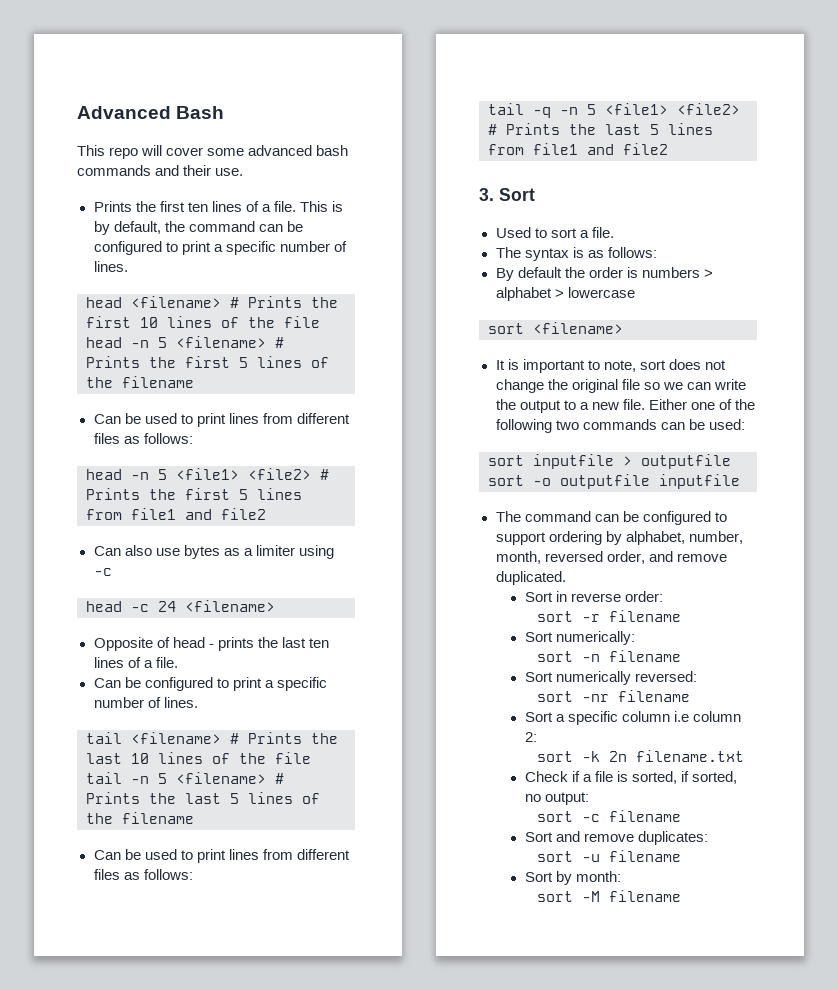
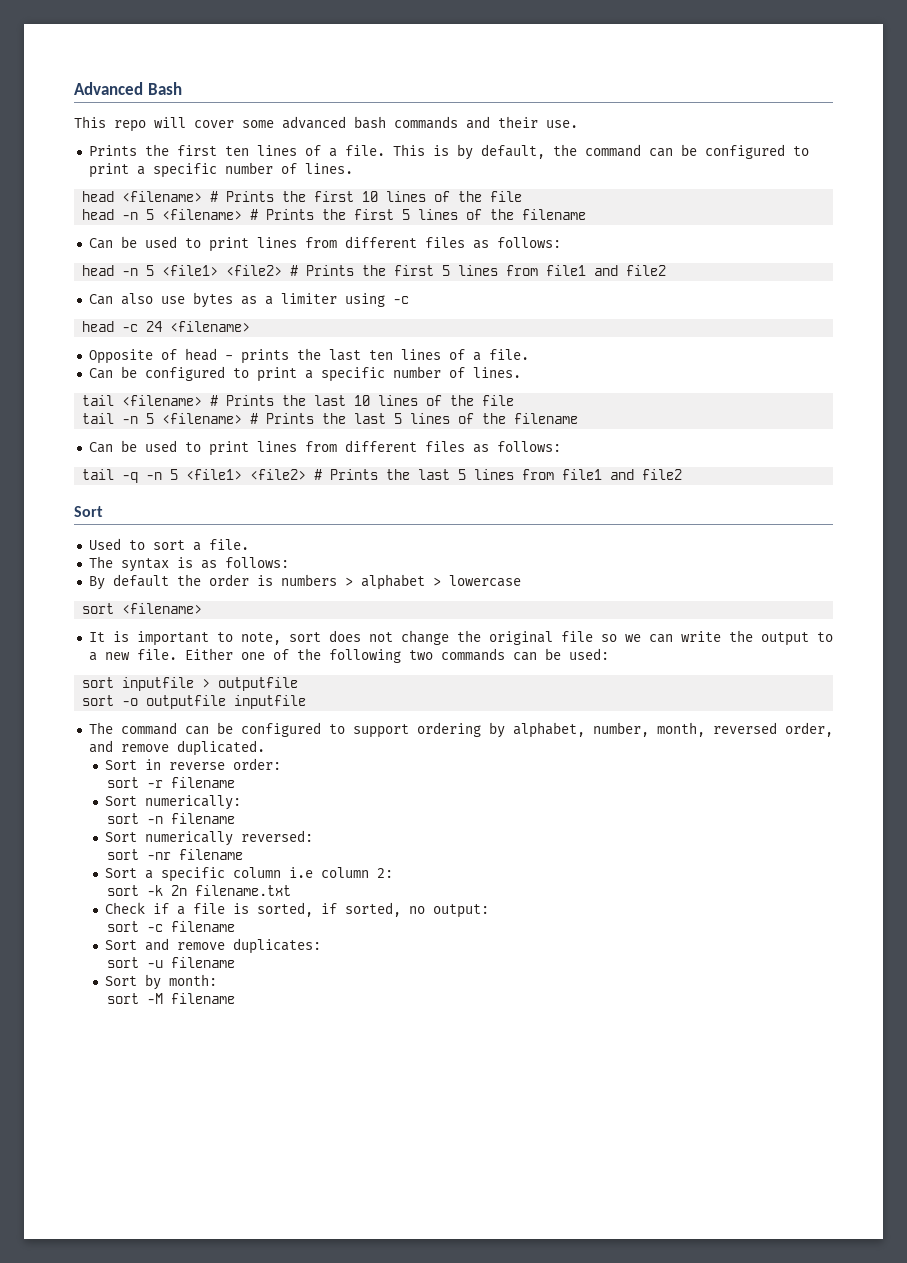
[479,188,494,201] 3. -> (683, 474) none

